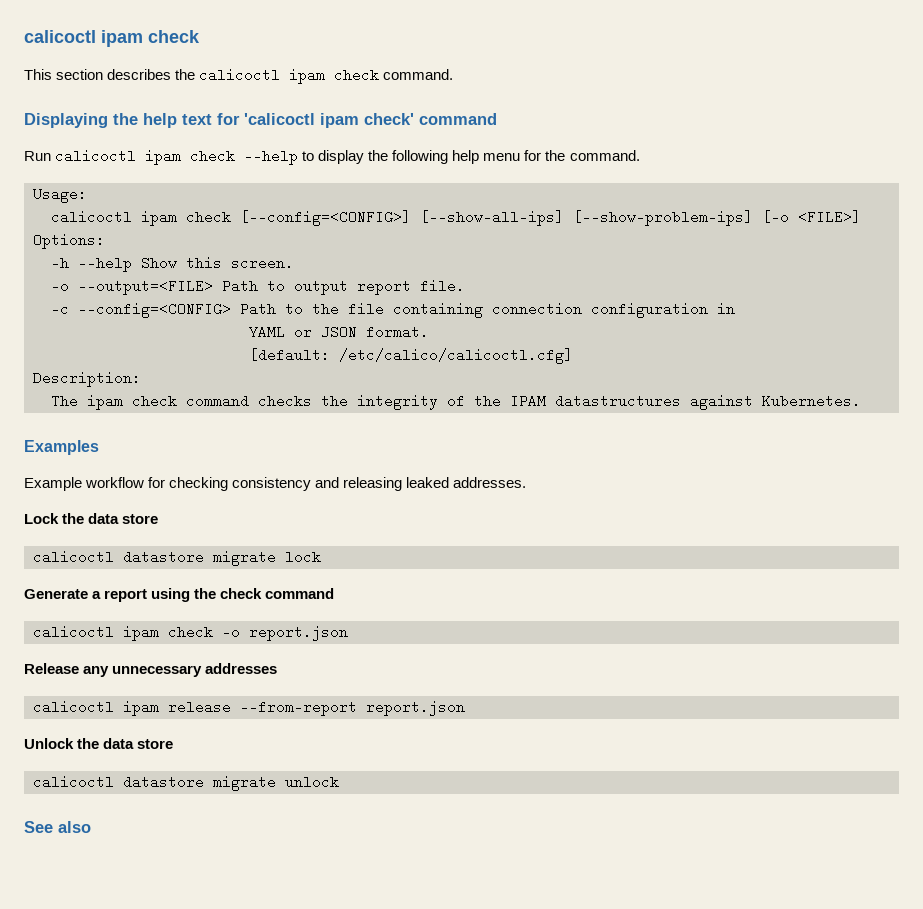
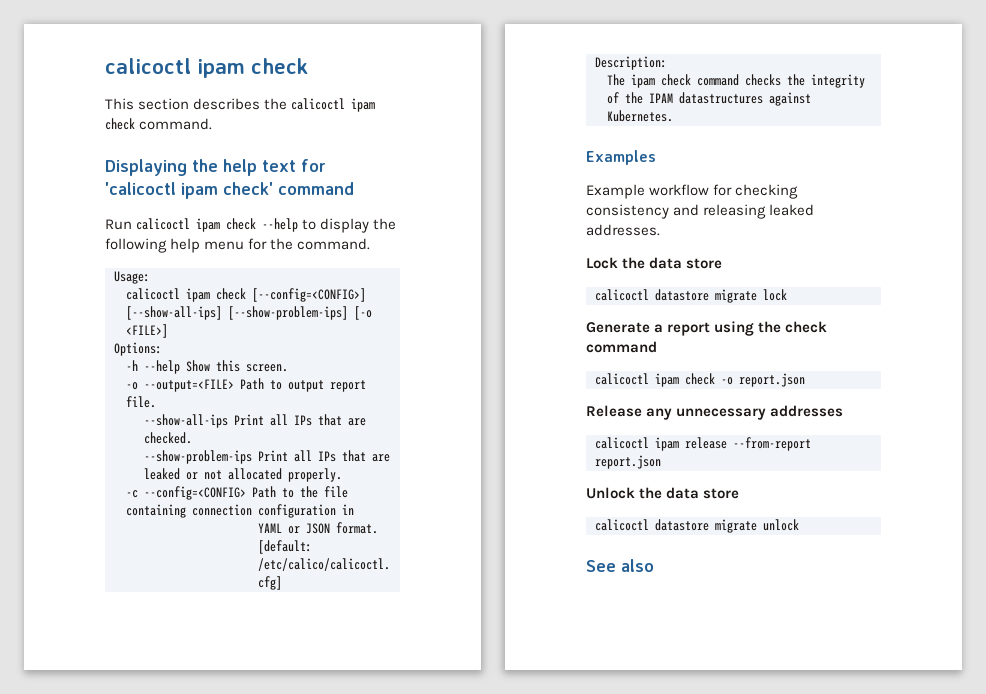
(465, 286) none -> [144,414,366,428] [144,432,192,444] [144,450,390,464] [144,468,342,482] // --show-all-ips Print all IPs that are checked. // --show-problem-ips Print all IPs that are leaked or not allocated properly.

